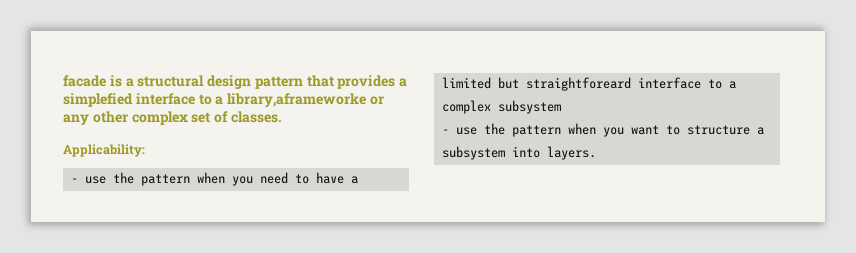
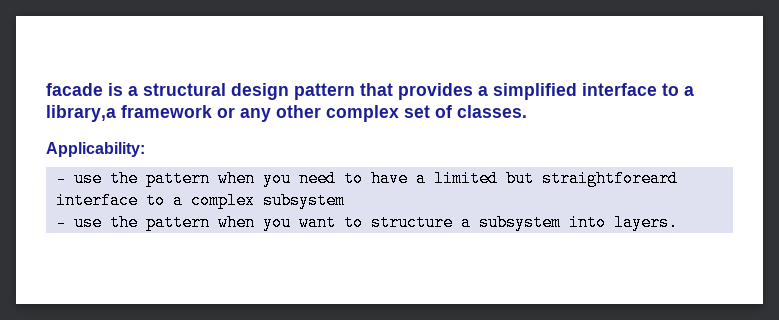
[63,93,367,107] simplefied interface to a library,aframeworke -> [493,83,694,100] [46,105,212,122] simplified interface to a library,a framework

